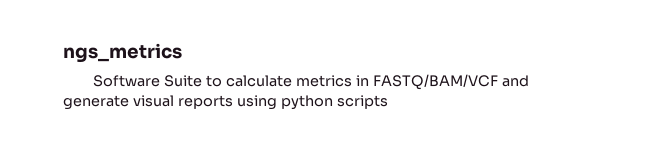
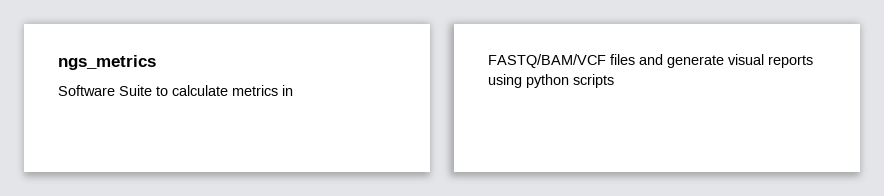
(498, 82) none -> [610,54,635,65] files

